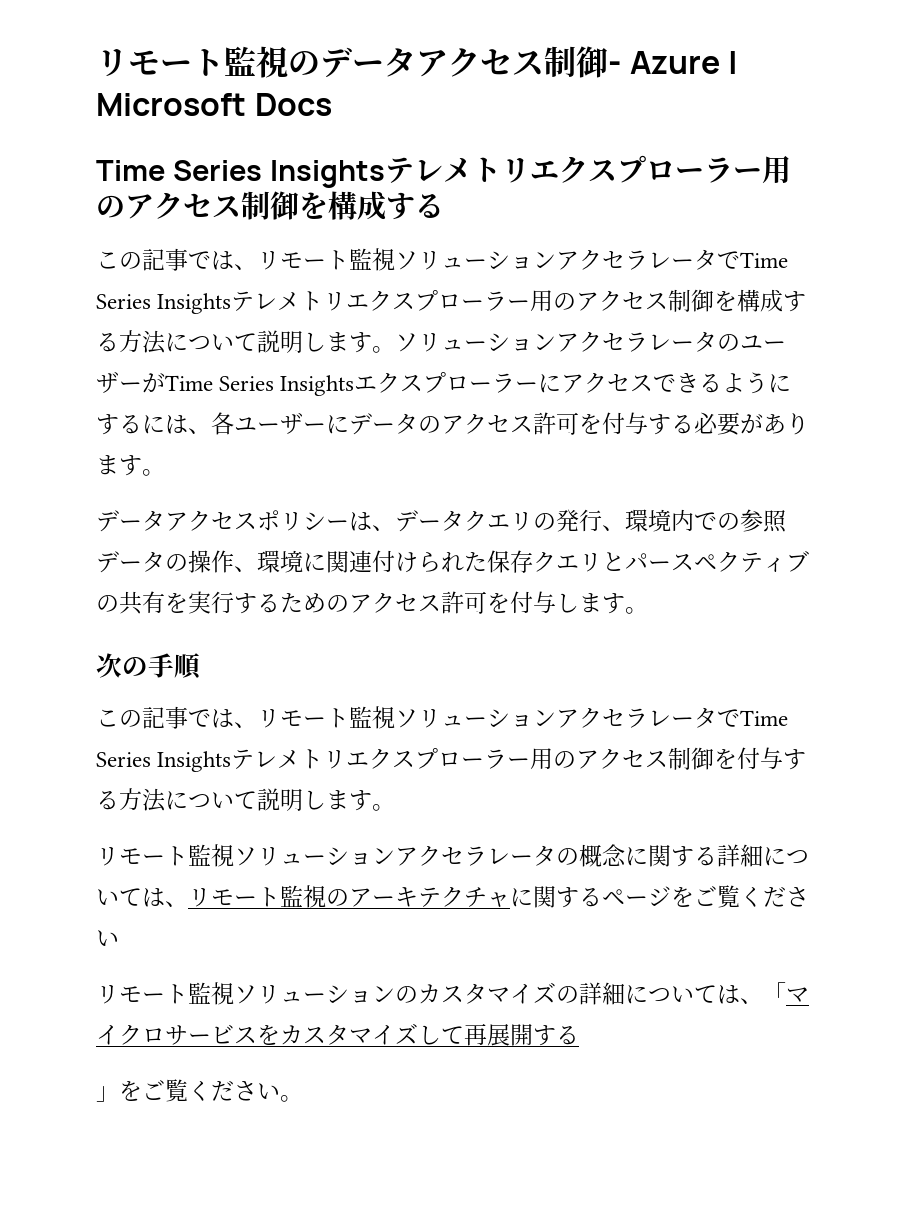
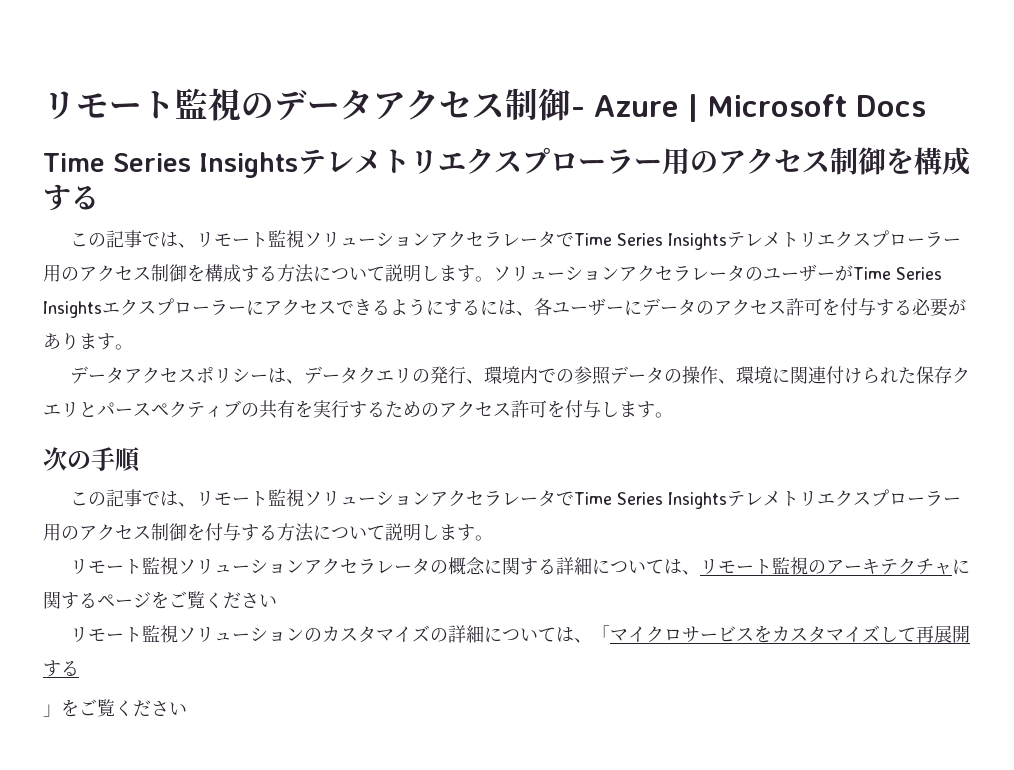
[280,1095,303,1102] 。 -> (187, 709) none

